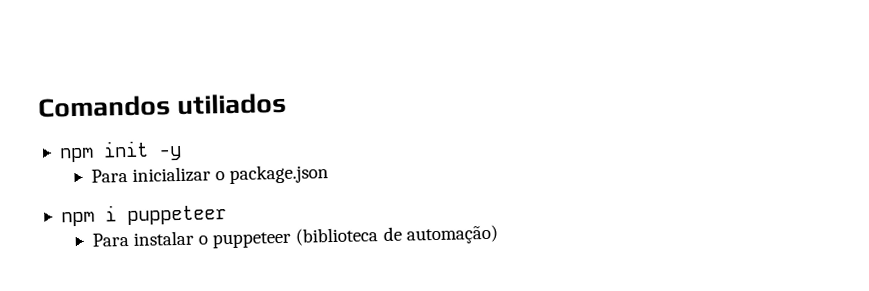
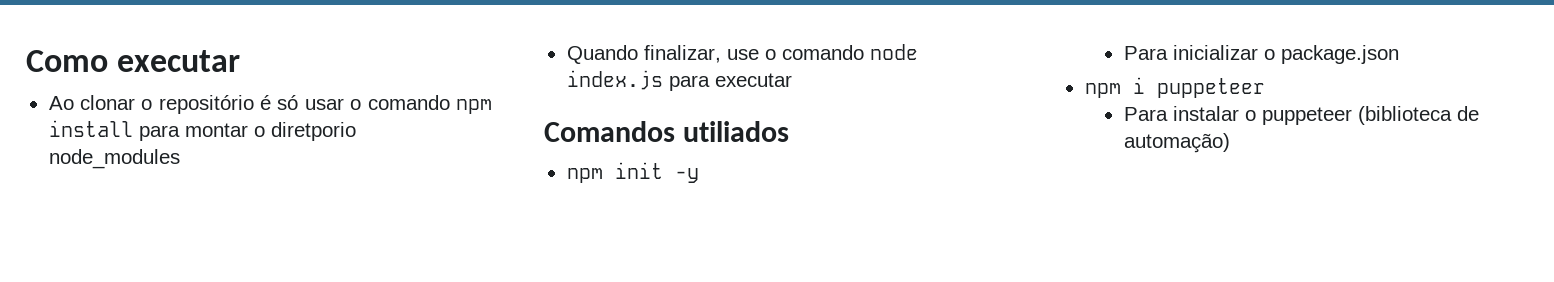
(37, 106) none -> [26,50,241,72] [48,95,492,114] [48,120,356,141] [48,149,180,169] [566,44,918,64] [566,70,792,91] Como executar // Ao clonar o repositório é só usar o comando npm install para montar o diretporio node_modules // Quando finalizar, use o comando node index.js para executar //

